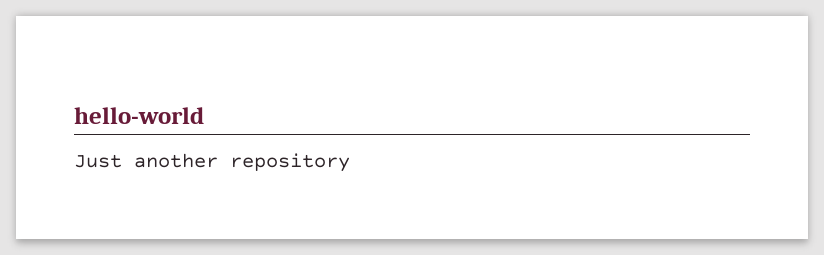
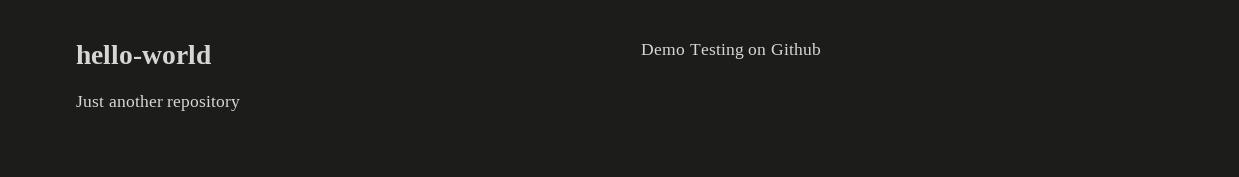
(350, 162) none -> [641,43,822,59] // Demo Testing on Github

